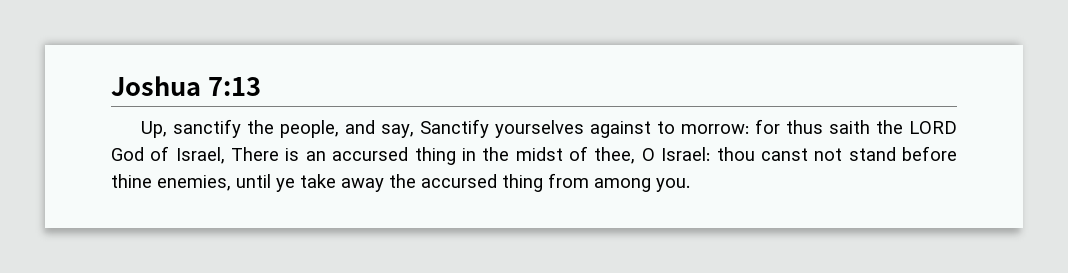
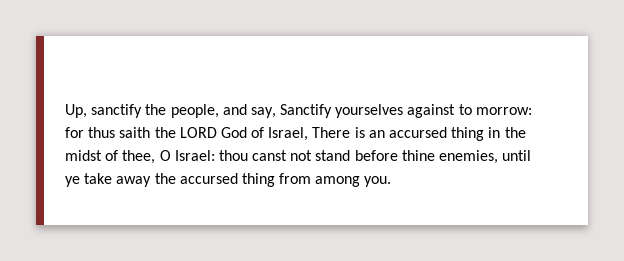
[111,76,261,96] Joshua 7:13 // -> (65, 111) none

